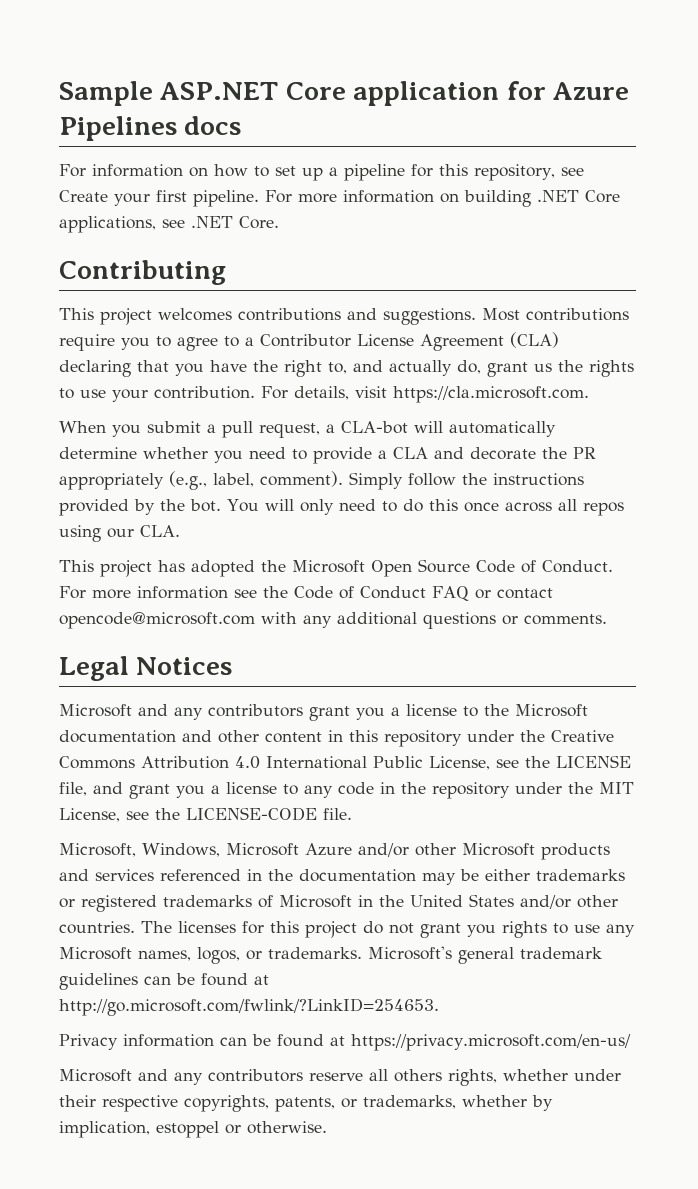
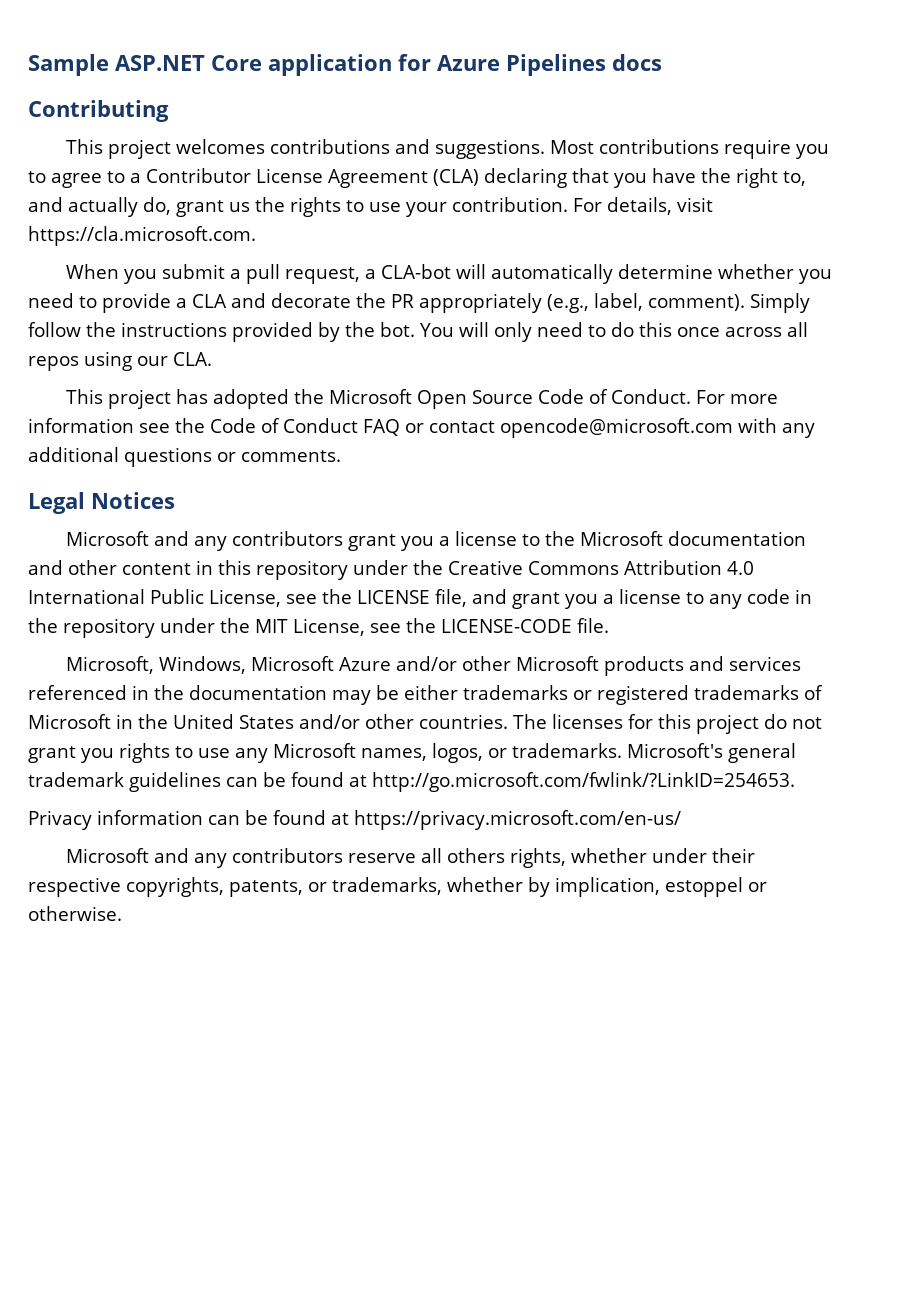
[59,164,584,181] [59,190,620,207] [59,216,279,233] // For information on how to set up a pipeline for this repository, see Create your first pipeline. For more information on building .NET Core applications, see .NET Core. -> (662, 62) none

